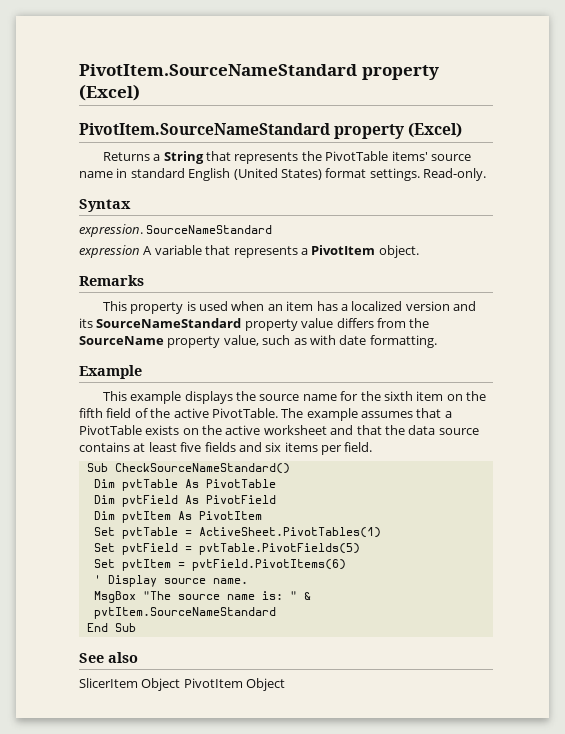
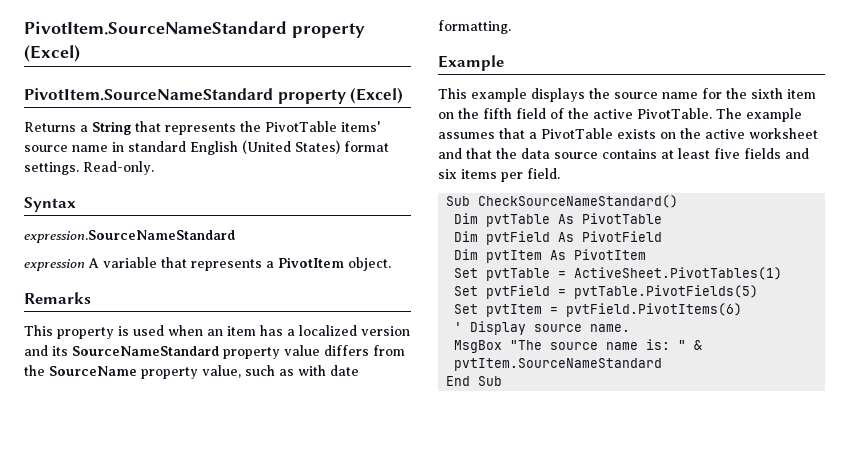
[79,224,273,237] expression. SourceNameStandard -> [24,230,235,243] expression.SourceNameStandard
[79,652,138,663] [79,678,286,691] // See also // SlicerItem Object PivotItem Object -> (503, 381) none

